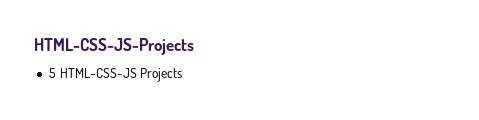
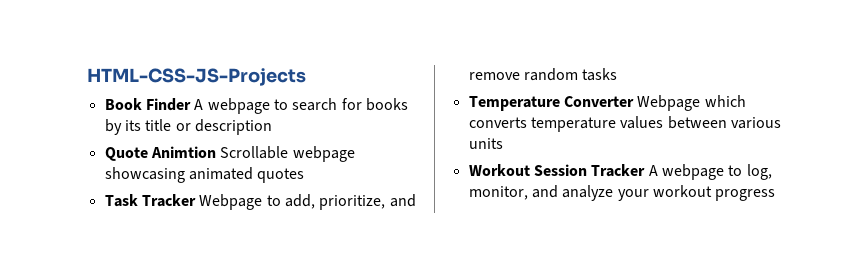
[48,68,183,82] 5 HTML-CSS-JS Projects -> [104,98,408,114] [104,119,272,135] [104,146,355,162] [104,167,305,183] [104,194,416,210] [468,68,618,81] [468,95,746,111] [468,116,781,132] [468,138,503,149] [468,164,772,180] [468,185,776,201] Book Finder A webpage to search for books by its title or description // Quote Animtion Scrollable webpage showcasing animated quotes // Task Tracker Webpage to add, prioritize, and remove random tasks // Temperature Converter Webpage which converts temperature values between various units // Workout Session Tracker A webpage to log, monitor, and analyze your workout progress

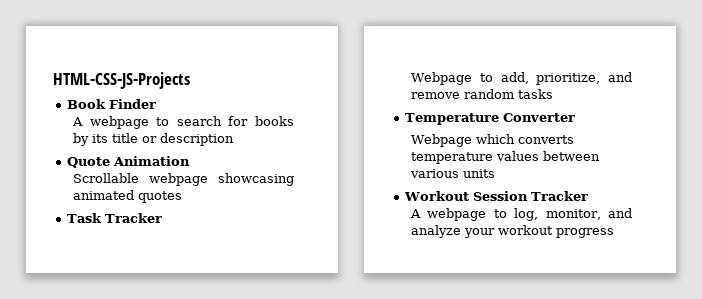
(191, 104) none -> (157, 104) //
[150,146,216,158] Animtion -> [113,156,191,166] Animation //
(196, 200) none -> (163, 218) //
(634, 101) none -> (576, 117) //
(646, 170) none -> (589, 196) //

